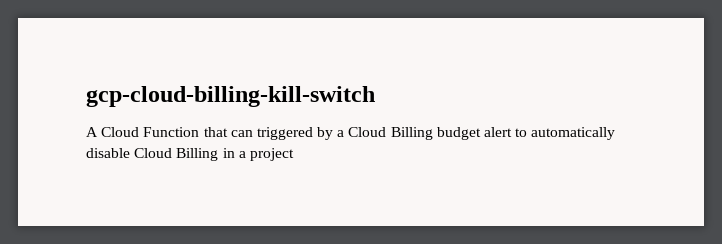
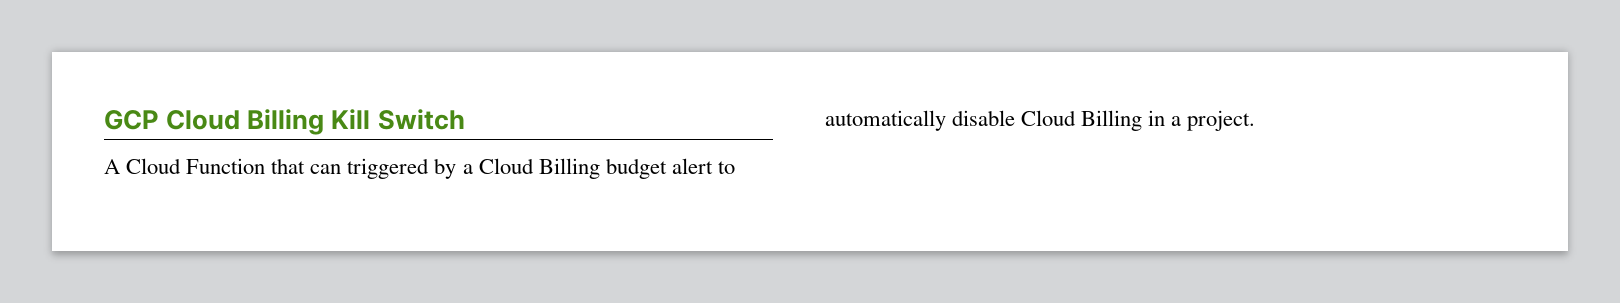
[86,86,375,107] gcp-cloud-billing-kill-switch -> [104,109,465,135] GCP Cloud Billing Kill Switch
[249,148,294,161] project -> [1187,110,1256,131] project.

